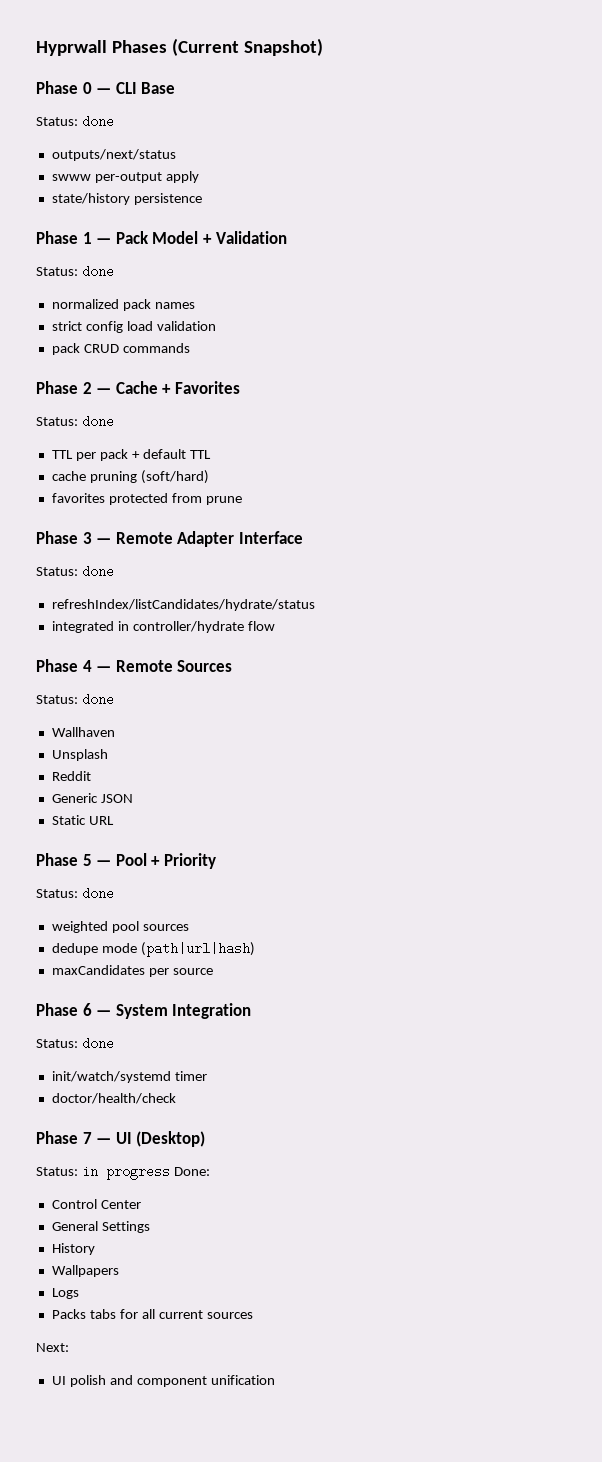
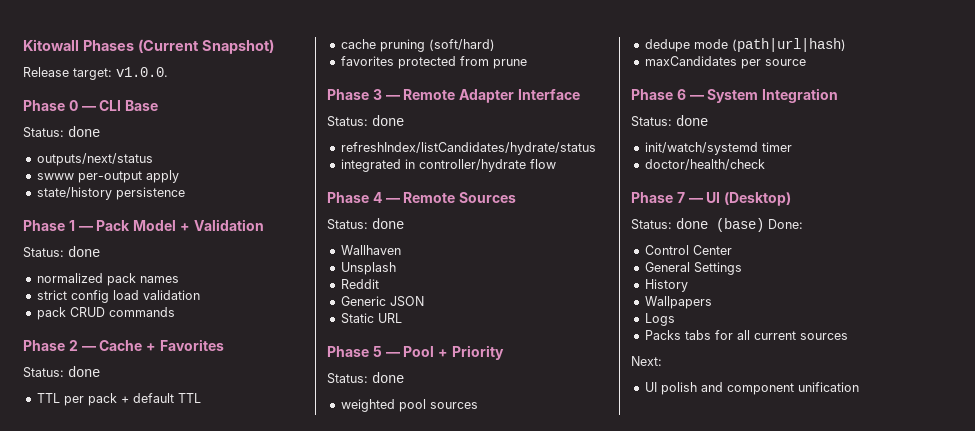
[36,40,107,56] Hyprwall -> [23,39,79,51] Kitowall
(323, 47) none -> [23,67,168,80] // Release target: v1.0.0.
[81,1165,170,1180] in progress -> [676,218,764,232] done (base)

